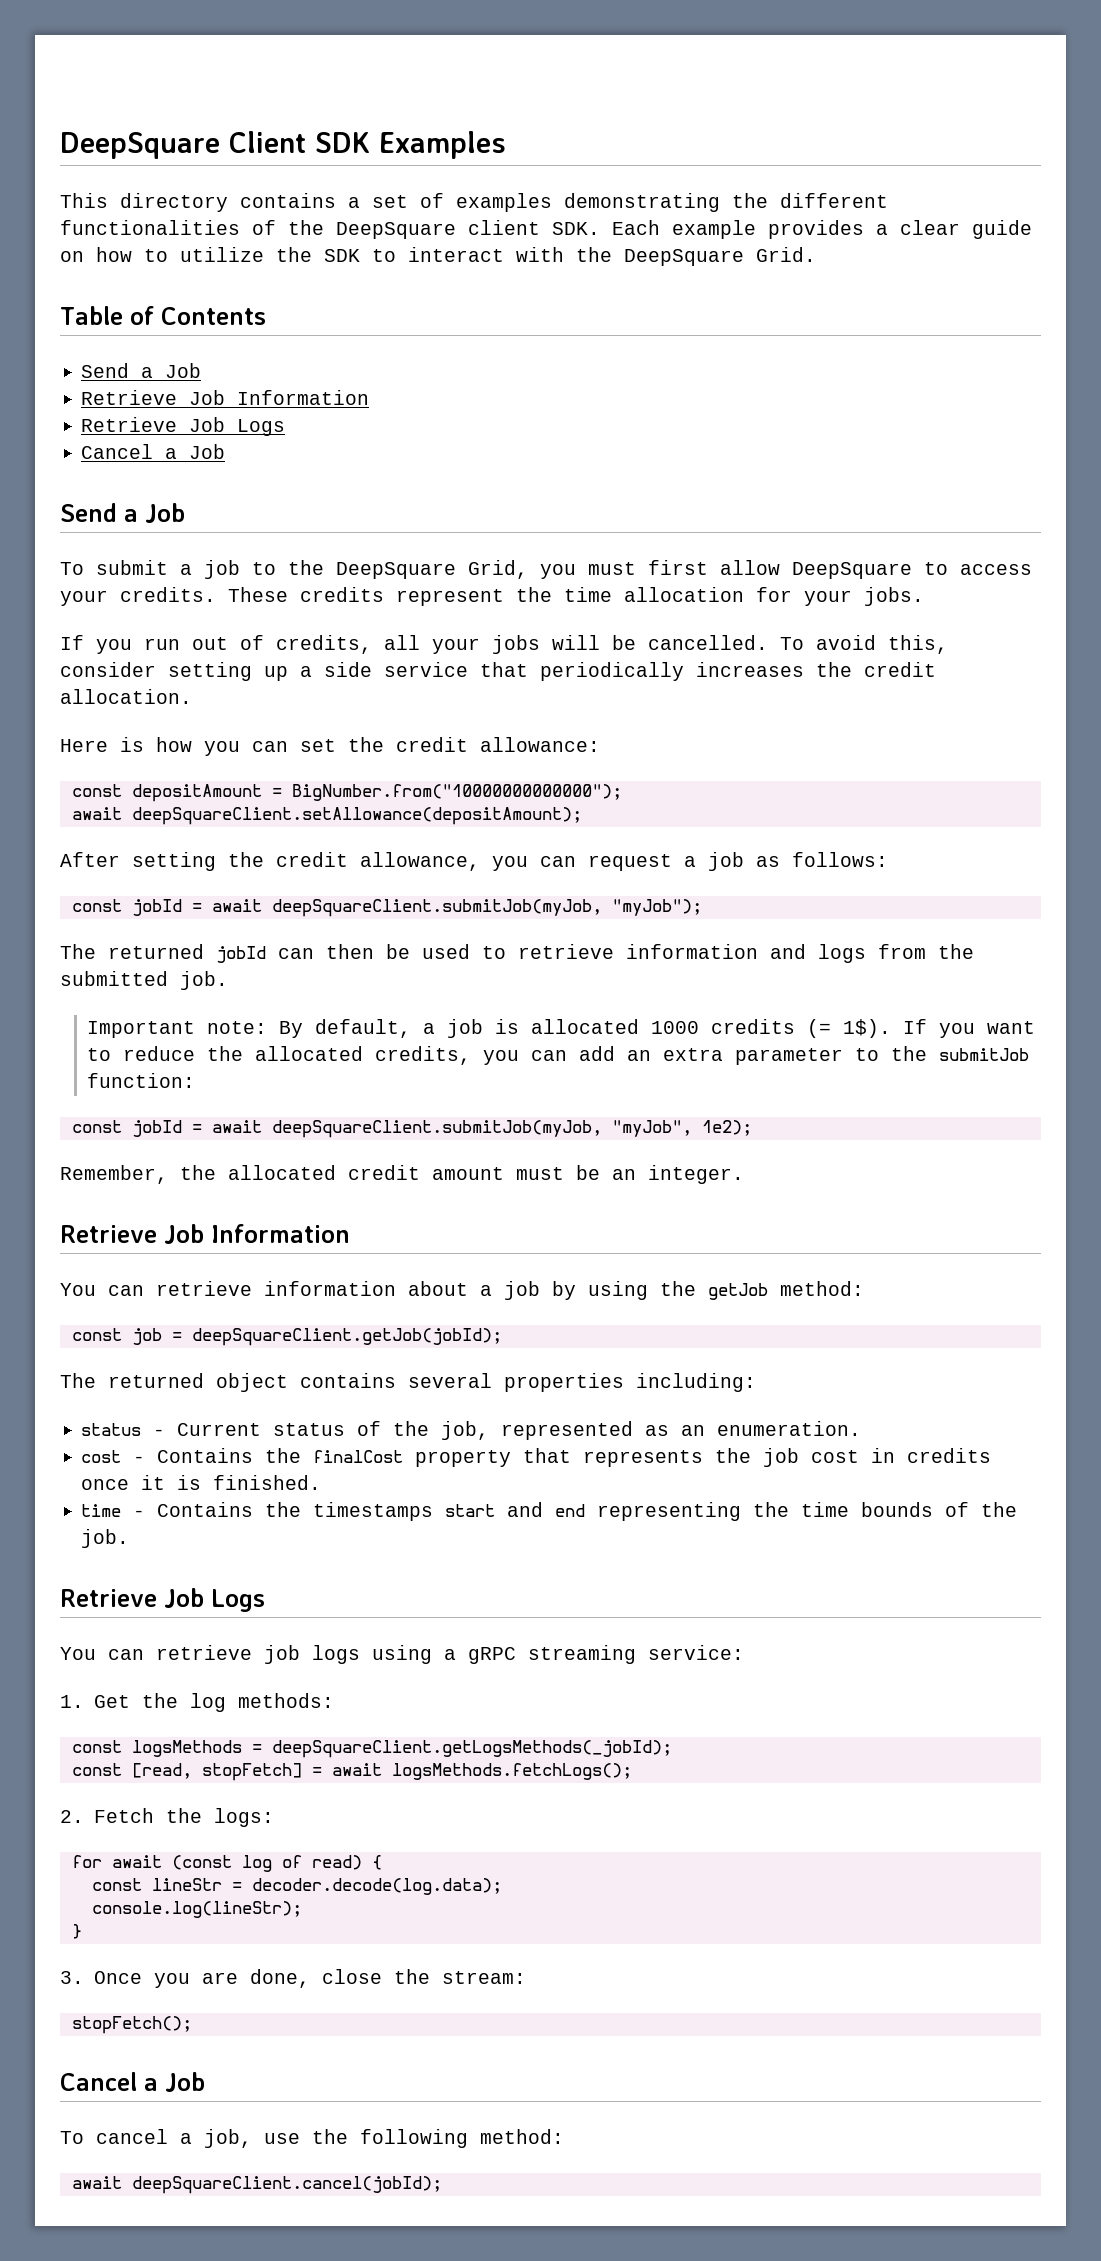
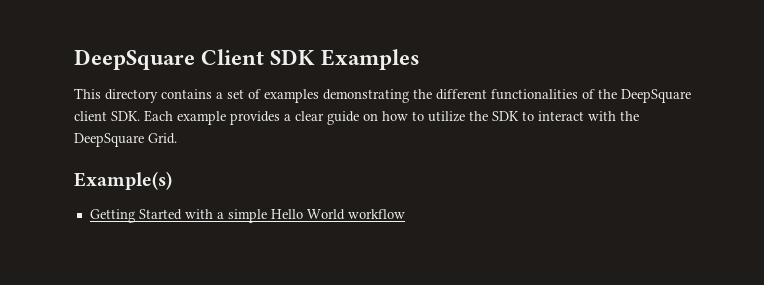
[60,306,266,325] [81,363,202,378] [81,390,370,405] [81,417,286,436] [81,444,226,459] [60,503,185,523] [60,560,1032,579] [60,587,924,606] [60,635,948,654] [60,662,936,681] [60,689,192,704] [60,737,600,756] [71,784,622,802] [71,807,582,825] [60,852,888,871] [71,899,702,917] [60,944,974,963] [60,971,228,990] [87,1019,1036,1038] [87,1046,1030,1065] [87,1073,196,1088] [71,1120,752,1138] [60,1165,744,1184] [60,1224,350,1244] [60,1281,864,1300] [71,1328,502,1346] [60,1373,756,1392] [81,1421,862,1440] [81,1448,992,1467] [81,1475,322,1490] [81,1502,1018,1521] [81,1529,130,1548] [60,1588,265,1612] [60,1645,744,1664] [60,1693,334,1712] [71,1740,672,1758] [71,1763,632,1781] [60,1808,274,1827] [71,1855,382,1872] [91,1878,502,1895] [91,1901,302,1918] [71,1924,82,1939] [60,1969,526,1988] [71,2016,192,2034] [60,2072,205,2092] [60,2129,564,2148] [71,2176,442,2194] Table of Contents // Send a Job // Retrieve Job Information // Retrieve Job Logs // Cancel a Job // Send a Job // To submit a job to the DeepSquare Grid, you must first allow DeepSquare to access your credits. These credits represent the time allocation for your jobs. // If you run out of credits, all your jobs will be cancelled. To avoid this, consider setting up a side service that periodically increases the credit allocation. // Here is how you can set the credit allowance: // const depositAmount = BigNumber.from("10000000000000"); // await deepSquareClient.setAllowance(depositAmount); // After setting the credit allowance, you can request a job as follows: // const jobId = await deepSquareClient.submitJob(myJob, "myJob"); // The returned jobId can then be used to retrieve information and logs from the submitted job. // Important note: By default, a job is allocated 1000 credits (= 1$). If you want to reduce the allocated credits, you can add an extra parameter to the submitJob function: // const jobId = await deepSquareClient.submitJob(myJob, "myJob", 1e2); // Remember, the allocated credit amount must be an integer. // Retrieve Job Information // You can retrieve information about a job by using the getJob method: // const job = deepSquareClient.getJob(jobId); // The returned object contains several properties including: // status - Current status of the job, represented as an enumeration. // cost - Contains the finalCost property that represents the job cost in credits once it is finished. // time - Contains the timestamps start and end representing the time bounds of the job. // Retrieve Job Logs // You can retrieve job logs using a gRPC streaming service: // 1. Get the log methods: // const logsMethods = deepSquareClient.getLogsMethods(_jobId); // const [read, stopFetch] = await logsMethods.fetchLogs(); // 2. Fetch the logs: // for await (const log of read) { // const lineStr = decoder.decode(log.data); // console.log(lineStr); // } // 3. Once you are done, close the stream: // stopFetch(); // Cancel a Job // To cancel a job, use the following method: // await deepSquareClient.cancel(jobId); -> [74,171,172,190] [89,209,405,223] Example(s) // Getting Started with a simple Hello World workflow

